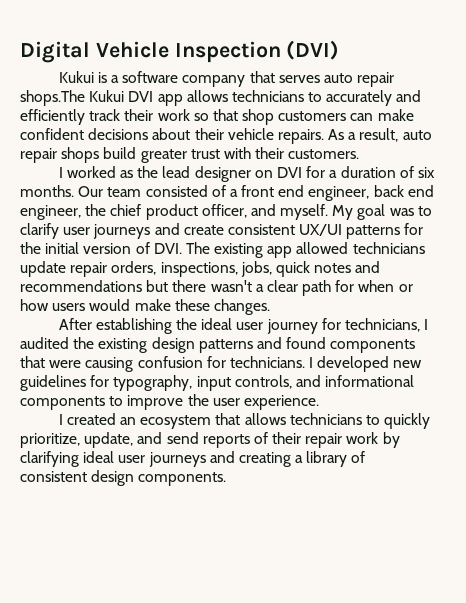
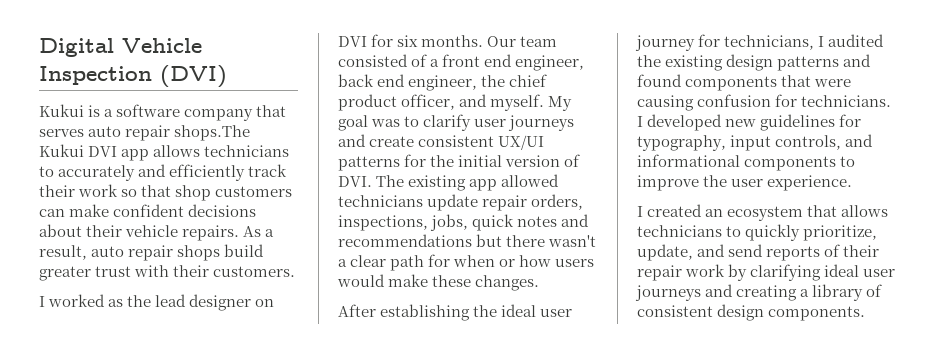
[329,166,414,178] a duration of -> (394, 40) none

